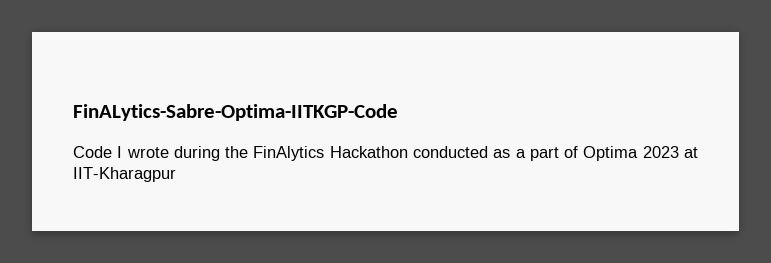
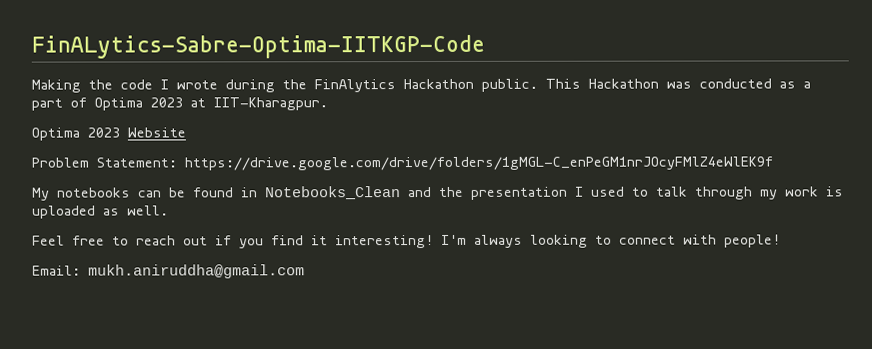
[73,146,112,158] Code -> [31,79,153,93] Making the code
(408, 152) none -> [481,78,692,92] public. This Hackathon was
[73,167,176,182] IIT-Kharagpur -> [213,97,328,111] [31,127,186,141] [31,156,773,171] [32,186,844,201] [32,205,169,219] [32,234,781,249] [32,264,305,279] IIT-Kharagpur. // Optima 2023 Website // Problem Statement: https://drive.google.com/drive/folders/1gMGL-C_enPeGM1nrJOcyFMlZ4eWlEK9f // My notebooks can be found in Notebooks_Clean and the presentation I used to talk through my work is uploaded as well. // Feel free to reach out if you find it interesting! I'm always looking to connect with people! // Email: mukh.aniruddha@gmail.com

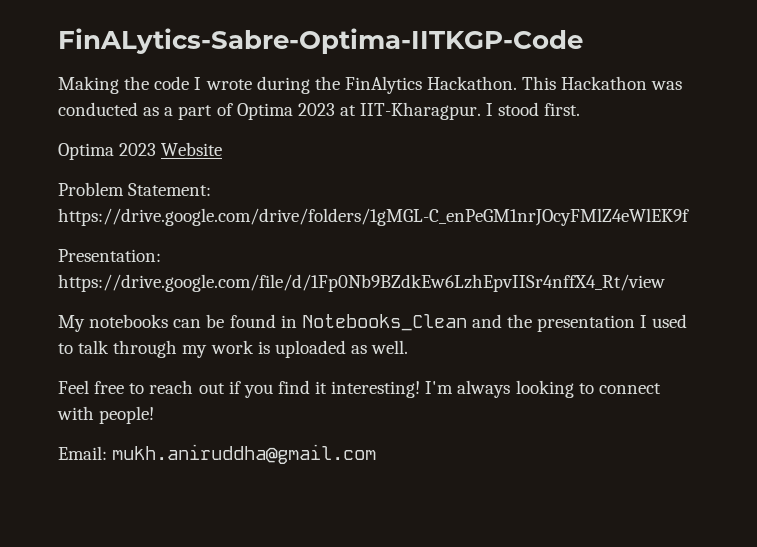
[403,78,538,92] Hackathon public. -> [427,76,518,90] Hackathon.
(328, 104) none -> [486,102,581,116] I stood first.
(773, 163) none -> [58,249,161,262] [58,274,665,292] // Presentation: https://drive.google.com/file/d/1Fp0Nb9BZdkEw6LzhEpvIISr4nffX4_Rt/view

